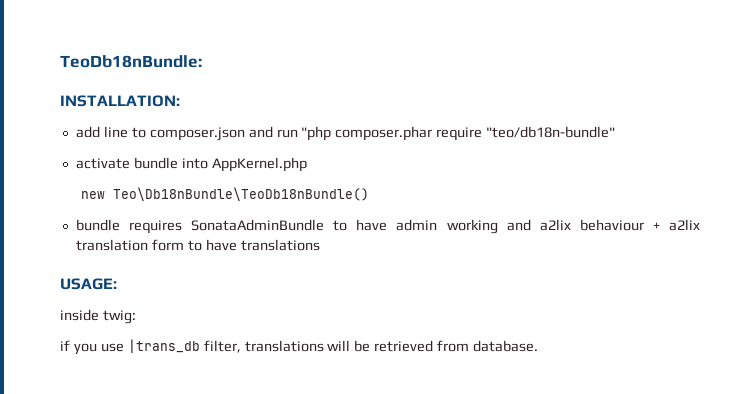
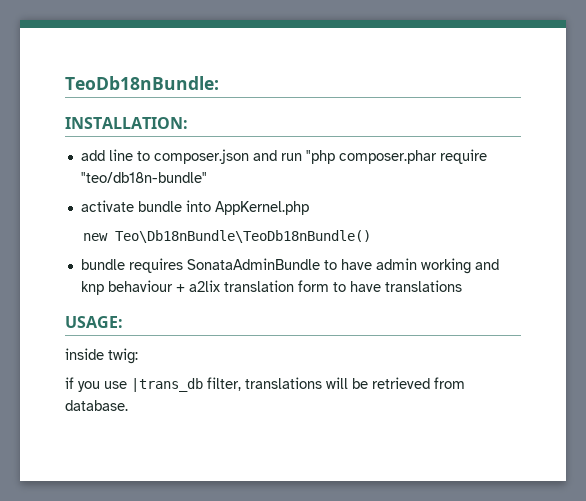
[539,219,571,231] a2lix -> [80,281,104,295] knp

